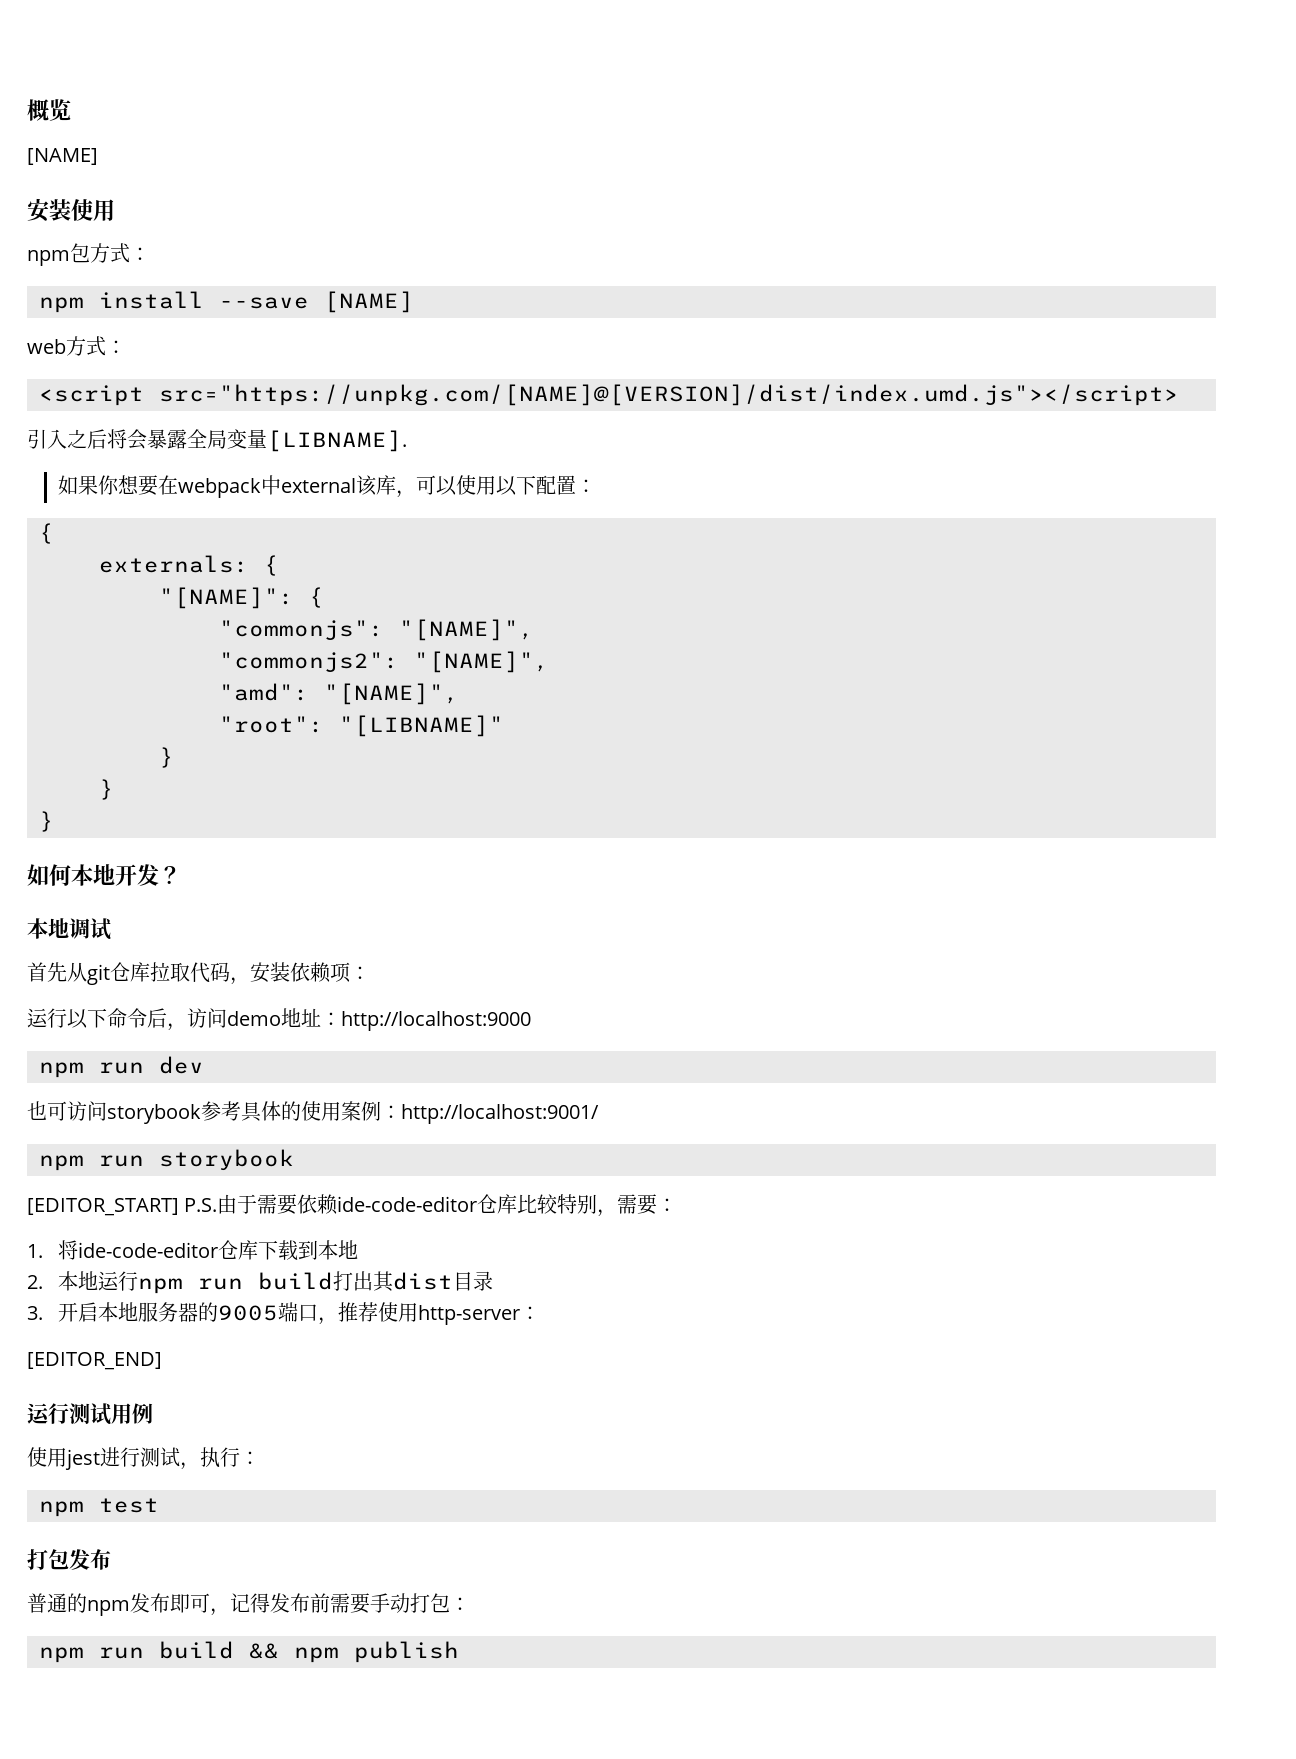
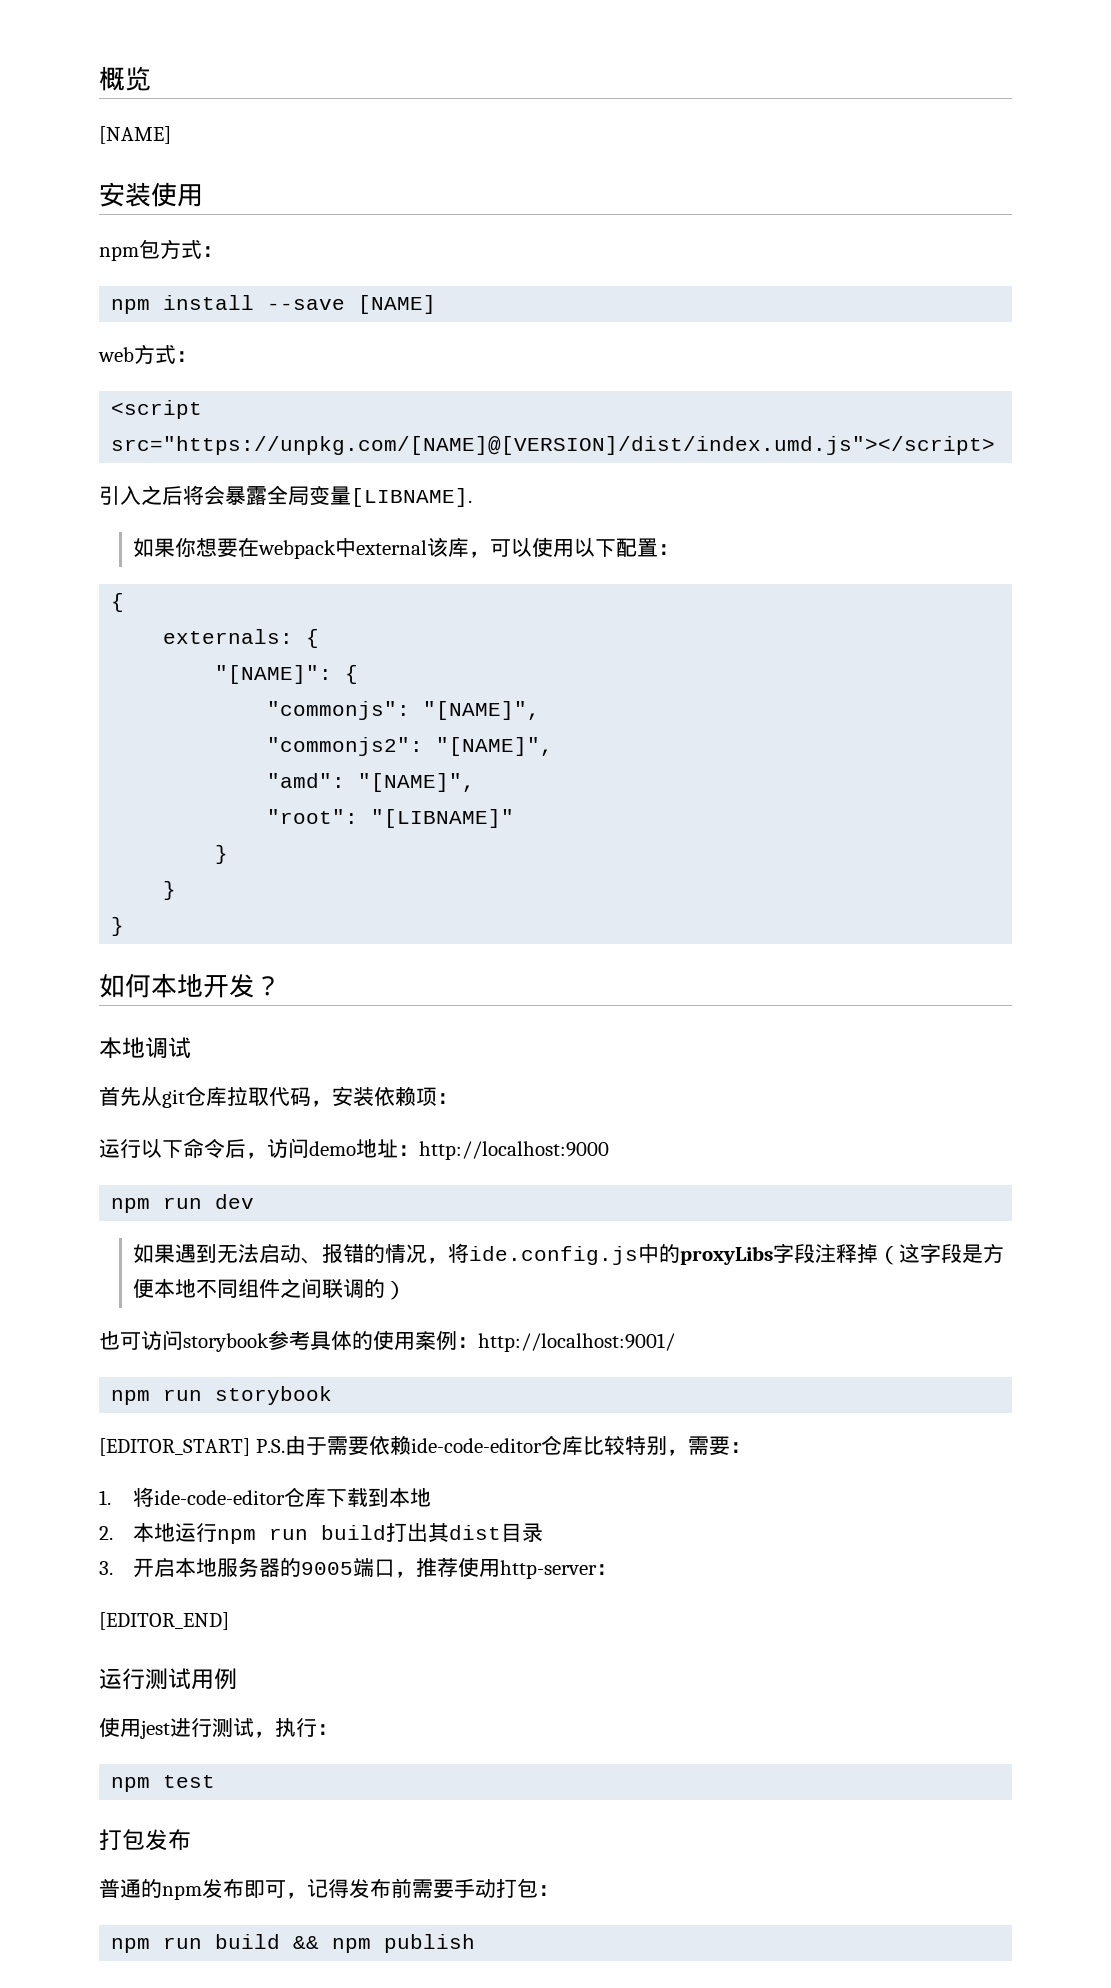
(204, 1065) none -> [133,1243,1005,1265] [133,1278,407,1300] // 如果遇到无法启动、报错的情况，将ide.config.js中的proxyLibs字段注释掉（这字段是方便本地不同组件之间联调的）

